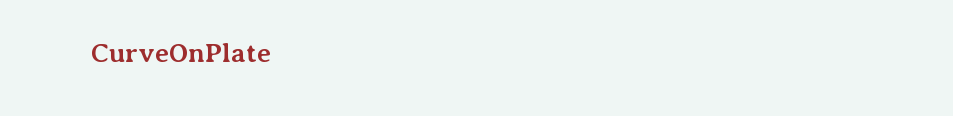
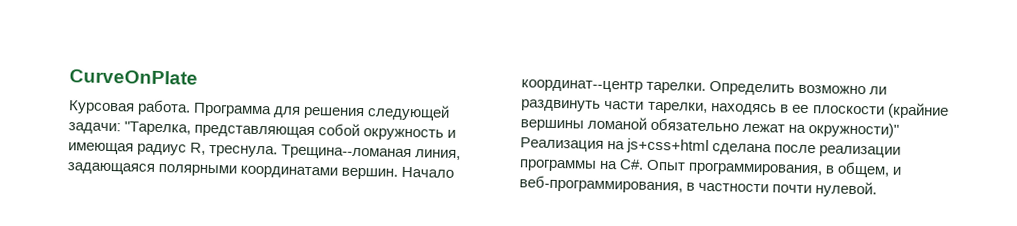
(271, 52) none -> [68,99,451,121] [68,121,457,141] [68,142,462,161] [67,162,455,180] [521,79,888,96] [521,99,949,119] [520,116,900,138] [520,137,902,158] [519,159,902,178] [519,175,878,198] // Курсовая работа. Программа для решения следующей задачи: "Тарелка, представляющая собой окружность и имеющая радиус R, треснула. Трещина--ломаная линия, задающаяся полярными координатами вершин. Начало координат--центр тарелки. Определить возможно ли раздвинуть части тарелки, находясь в ее плоскости (крайние вершины ломаной обязательно лежат на окружности)" Реализация на js+css+html сделана после реализации программы на C#. Опыт программирования, в общем, и веб-программирования, в частности почти нулевой.

